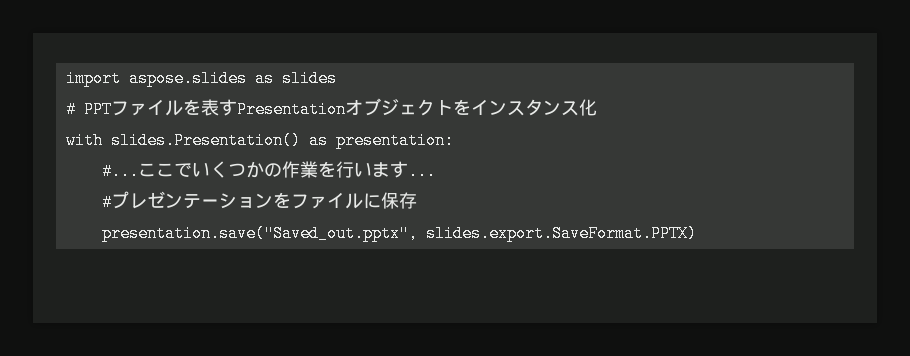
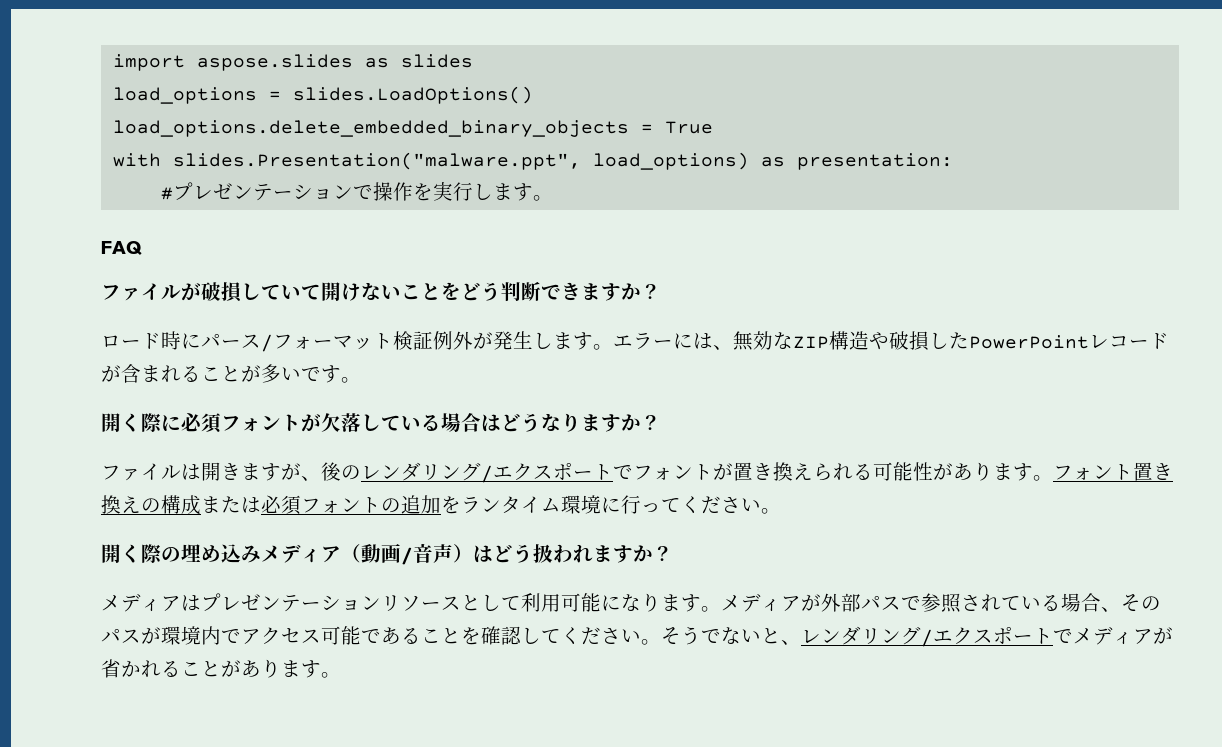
[66,98,598,118] # PPTファイルを表すPresentationオブジェクトをインスタンス化 -> [112,86,533,104] [112,120,713,137] load_options = slides.LoadOptions() // load_options.delete_embedded_binary_objects = True
[111,132,302,149] slides.Presentation() -> [172,152,749,170] slides.Presentation("malware.ppt", load_options)
[102,161,437,180] // #...ここでいくつかの作業を行います... -> (953, 161) none
[273,192,418,209] [102,225,698,242] をファイルに保存 // presentation.save("Saved_out.pptx", slides.export.SaveFormat.PPTX) -> [352,182,553,201] [101,241,142,255] [101,281,661,302] [101,331,1169,352] [101,364,361,383] [101,413,661,433] [101,462,1173,483] [101,495,781,515] [101,544,673,565] [101,593,1161,613] [101,626,1173,647] [101,659,341,678] で操作を実行します。 // FAQ // ファイルが破損していて開けないことをどう判断できますか？ // ロード時にパース/フォーマット検証例外が発生します。エラーには、無効なZIP構造や破損したPowerPointレコードが含まれることが多いです。 // 開く際に必須フォントが欠落している場合はどうなりますか？ // ファイルは開きますが、後のレンダリング/エクスポートでフォントが置き換えられる可能性があります。フォント置き換えの構成または必須フォントの追加をランタイム環境に行ってください。 // 開く際の埋め込みメディア（動画/音声）はどう扱われますか？ // メディアはプレゼンテーションリソースとして利用可能になります。メディアが外部パスで参照されている場合、そのパスが環境内でアクセス可能であることを確認してください。そうでないと、レンダリング/エクスポートでメディアが省かれることがあります。

